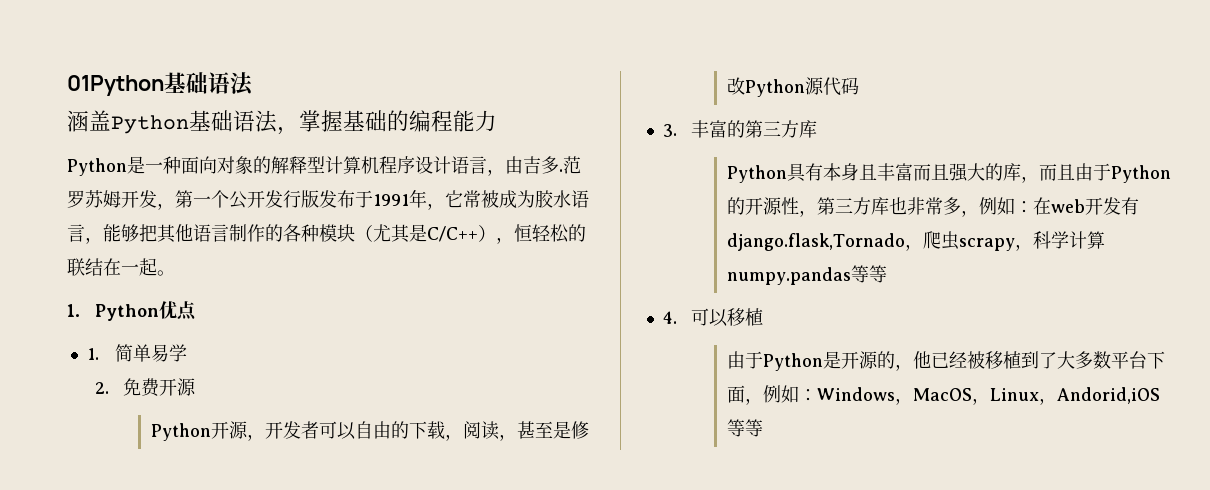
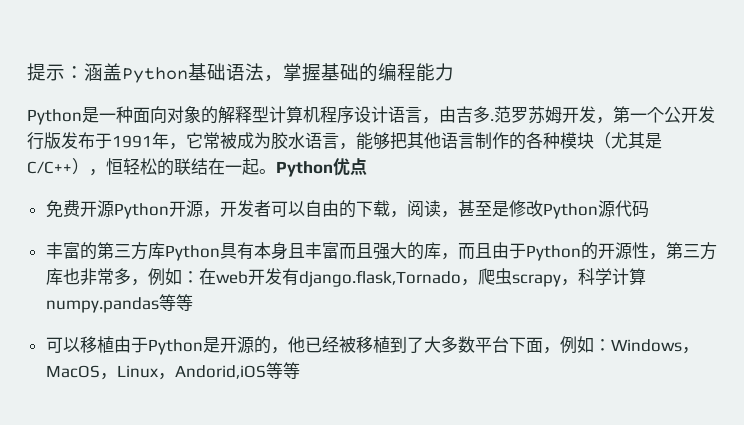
[67,72,254,96] 01Python基础语法 // -> [27,63,84,81] 提示：
[67,304,80,317] // 1. -> (276, 171) none
[86,344,187,362] [94,382,109,394] 1.简单易学 // 2. -> (367, 166) none
(196, 387) // -> (114, 209) none
[662,124,677,137] 3. -> (649, 209) none
(817, 129) // -> (165, 250) none
[662,311,677,324] 4. -> (193, 302) none
(763, 317) // -> (114, 344) none

